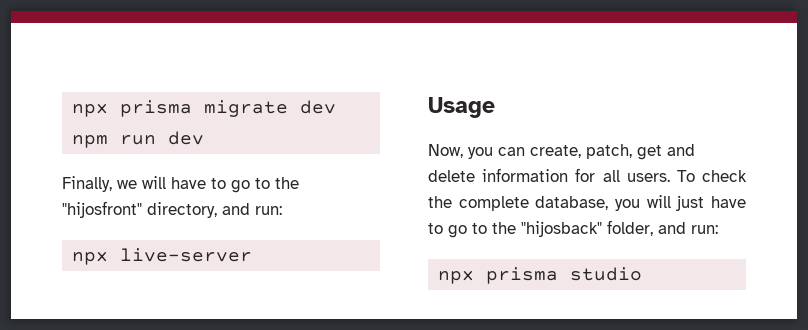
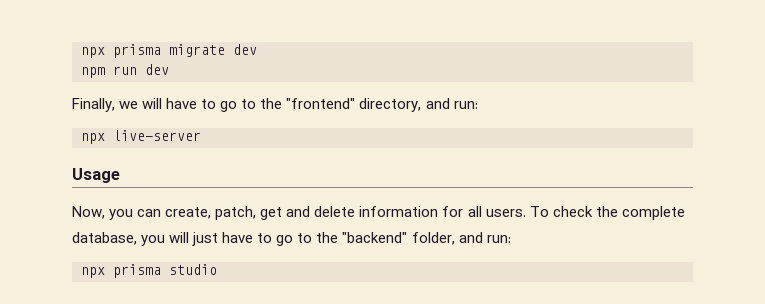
[62,201,142,218] "hijosfront" -> [286,98,356,109] "frontend"
[521,221,602,237] "hijosback" -> [342,232,408,243] "backend"

